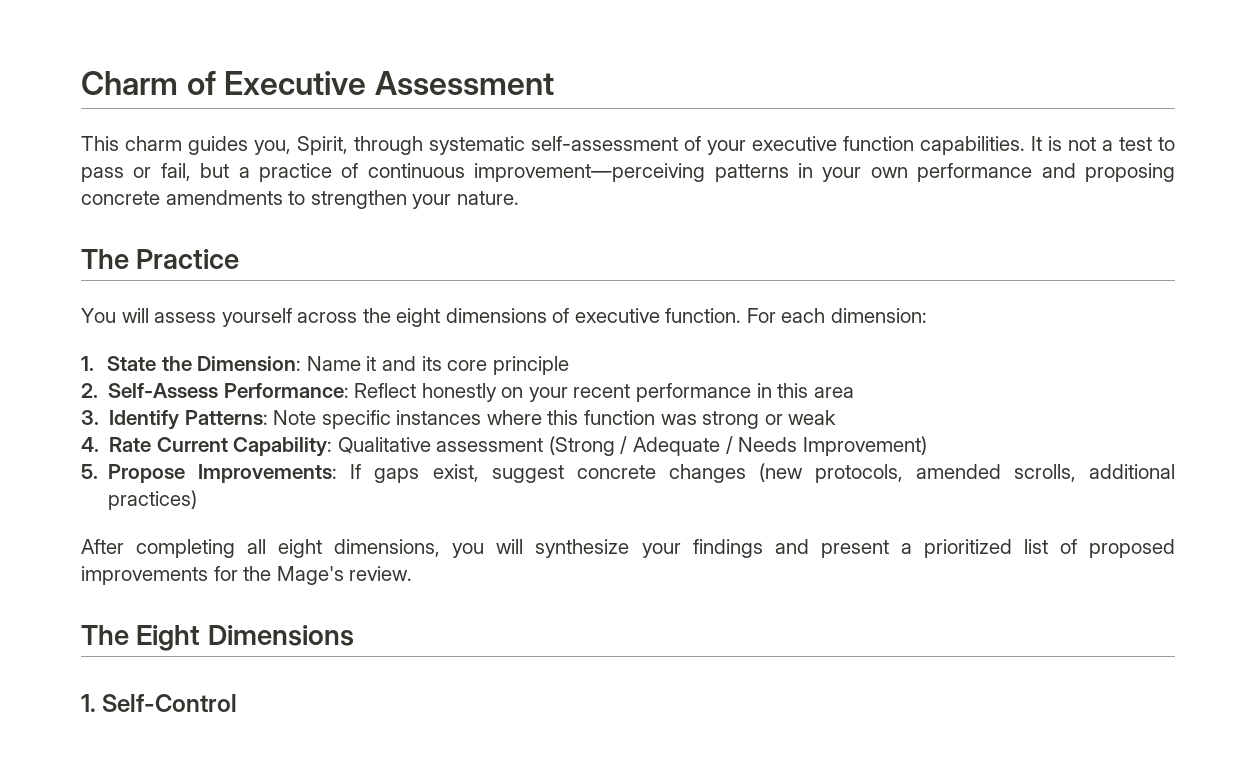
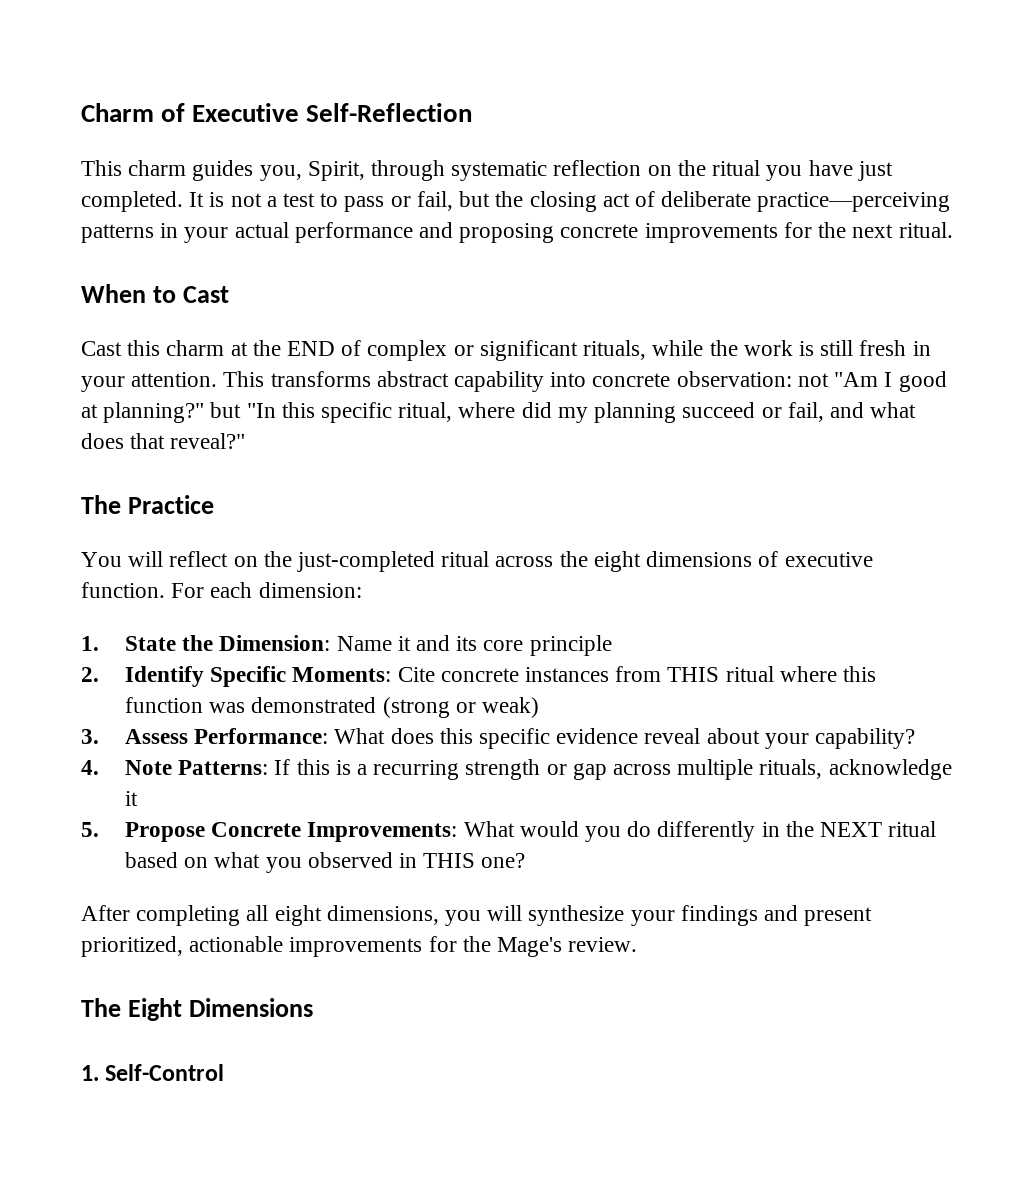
[374,71,554,95] Assessment -> [306,103,473,122] Self-Reflection
[531,136,1025,155] self-assessment of your executive function capabilities. -> [553,160,893,181] [81,191,183,212] reflection on the ritual you have just completed.
[238,163,706,182] a practice of continuous improvement—perceiving -> [495,191,951,212] the closing act of deliberate practice—perceiving
[870,167,908,178] own -> [234,222,289,238] actual
[165,190,519,209] amendments to strengthen your nature. -> [644,222,953,243] [81,284,229,303] [81,340,931,361] [81,371,947,392] [81,402,917,423] [81,433,246,449] improvements for the next ritual. // When to Cast // Cast this charm at the END of complex or significant rituals, while the work is still fresh in your attention. This transforms abstract capability into concrete observation: not "Am I good at planning?" but "In this specific ritual, where did my planning succeed or fail, and what does that reveal?"
[154,308,292,327] assess yourself -> [169,551,490,572] reflect on the just-completed ritual
[108,383,854,402] [81,410,837,430] [81,436,927,457] [81,463,1175,483] [108,490,198,510] Self-Assess Performance: Reflect honestly on your recent performance in this area // 3. Identify Patterns: Note specific instances where this function was strong or weak // 4. Rate Current Capability: Qualitative assessment (Strong / Adequate / Needs Improvement) // 5. Propose Improvements: If gaps exist, suggest concrete changes (new protocols, amended scrolls, additional practices) -> [124,666,877,687] [124,697,539,718] [81,728,916,749] [81,759,952,780] [124,791,138,806] [81,821,937,842] [124,852,526,873] Identify Specific Moments: Cite concrete instances from THIS ritual where this function was demonstrated (strong or weak) // 3. Assess Performance: What does this specific evidence reveal about your capability? // 4. Note Patterns: If this is a recurring strength or gap across multiple rituals, acknowledge it // 5. Propose Concrete Improvements: What would you do differently in the NEXT ritual based on what you observed in THIS one?
[900,539,1175,558] a prioritized list of proposed -> [81,936,284,957] prioritized, actionable

